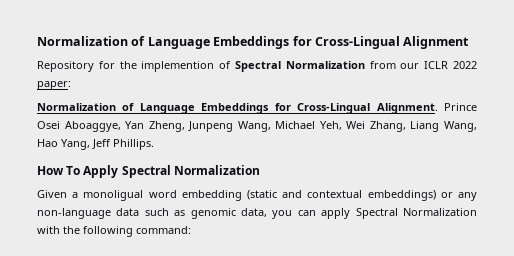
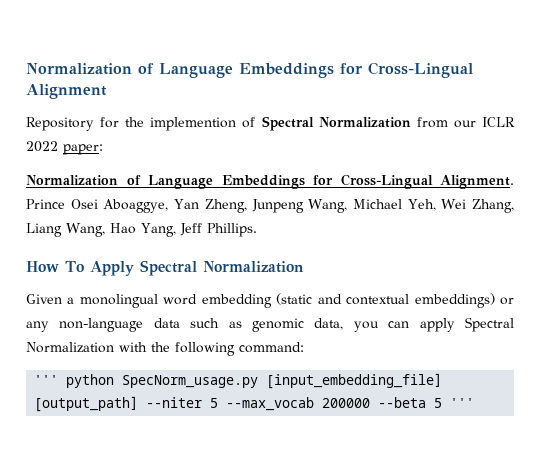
[83,190,144,201] monoligual -> [79,294,158,308] monolingual
(191, 230) none -> [34,373,443,389] [34,396,475,412] // ''' python SpecNorm_usage.py [input_embedding_file] [output_path] --niter 5 --max_vocab 200000 --beta 5 '''

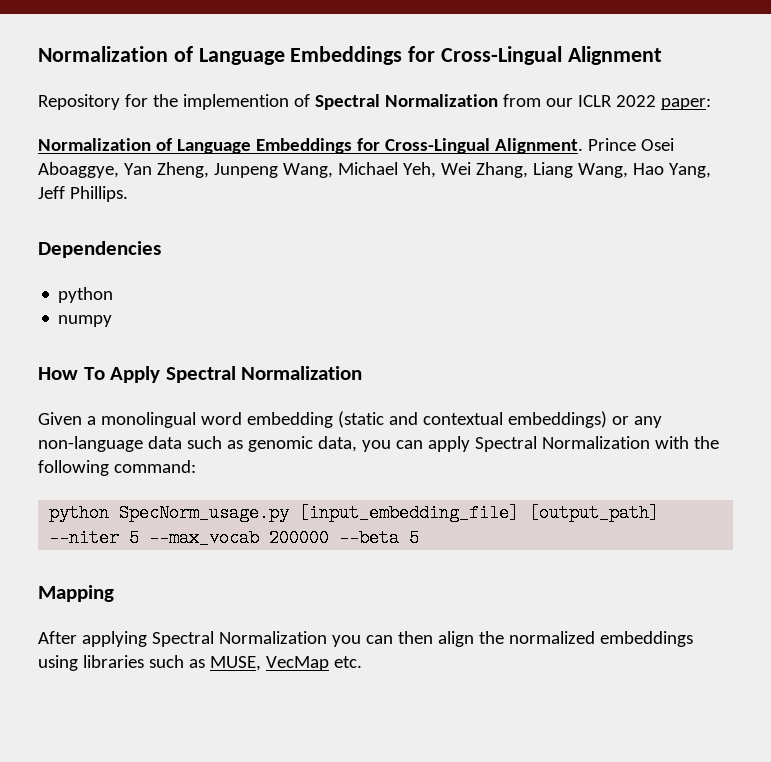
(257, 230) none -> [38,241,161,258] [58,287,114,303] [58,315,113,327] // Dependencies // python // numpy
[34,375,59,385] ''' -> (196, 466) none
[450,398,475,408] ''' -> [38,585,114,602] [38,631,693,647] [38,655,362,671] // Mapping // After applying Spectral Normalization you can then align the normalized embeddings using libraries such as MUSE, VecMap etc.

